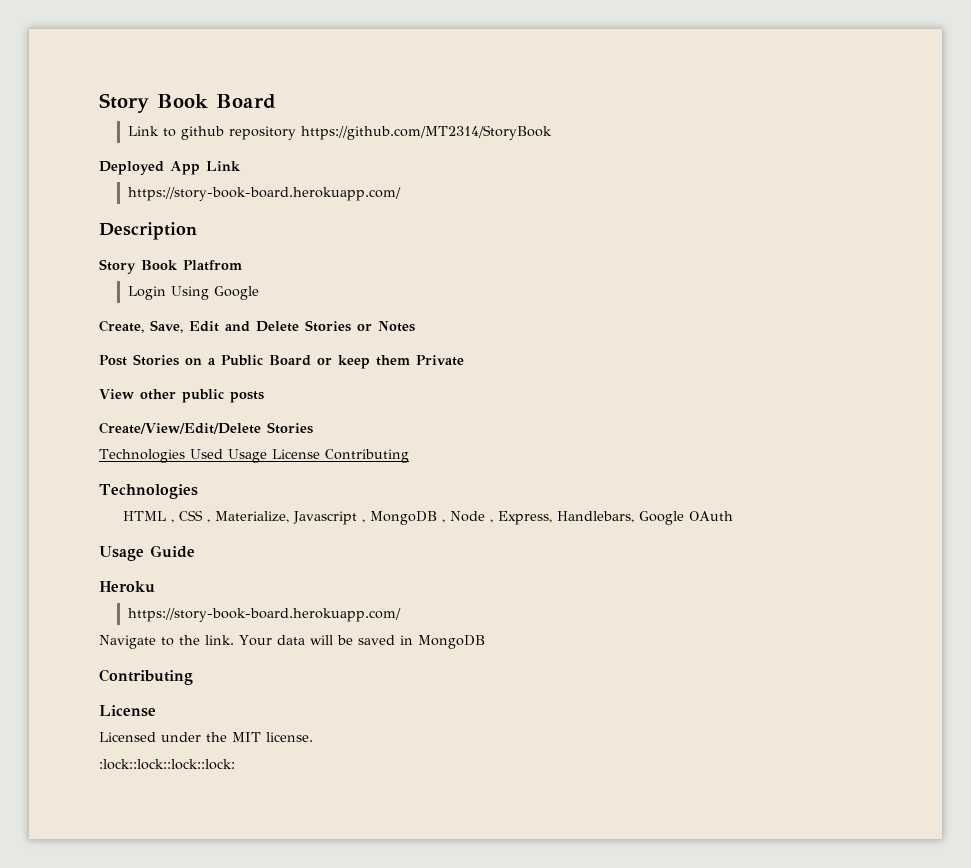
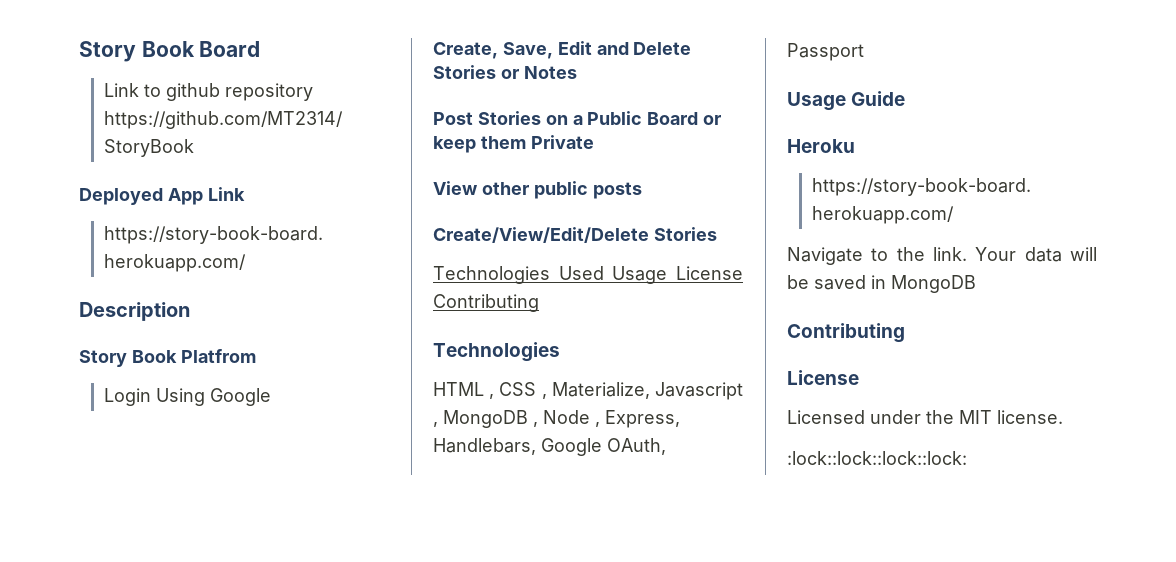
[688,511,733,521] OAuth -> [607,438,666,455] [787,43,864,61] OAuth, Passport

